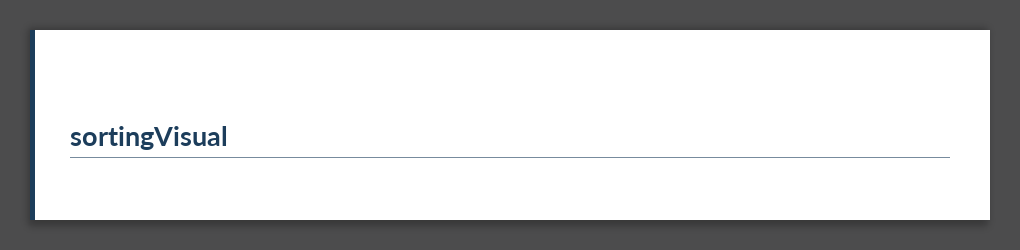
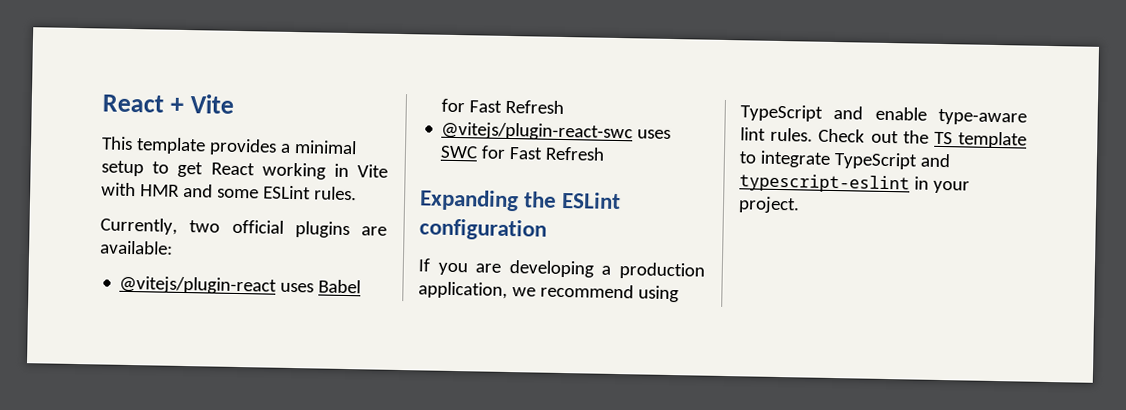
[70,126,228,150] sortingVisual -> [102,94,235,114] [101,136,357,156] [101,160,388,180] [101,182,357,201] [100,217,387,239] [100,240,173,255] [119,275,362,295] [441,98,565,115] [441,121,672,142] [440,145,606,161] [419,189,622,212] [419,218,547,241] [418,258,705,280] [418,281,679,303] [740,104,1027,126] [740,127,1027,149] [739,150,951,170] [739,173,970,194] [738,196,800,214] React + Vite // This template provides a minimal setup to get React working in Vite with HMR and some ESLint rules. // Currently, two official plugins are available: // @vitejs/plugin-react uses Babel for Fast Refresh // @vitejs/plugin-react-swc uses SWC for Fast Refresh // Expanding the ESLint configuration // If you are developing a production application, we recommend using TypeScript and enable type-aware lint rules. Check out the TS template to integrate TypeScript and typescript-eslint in your project.

